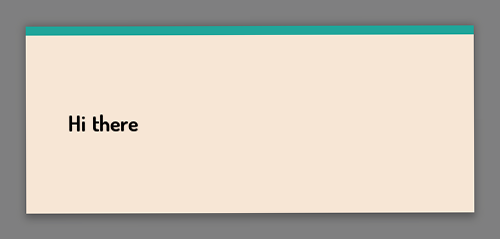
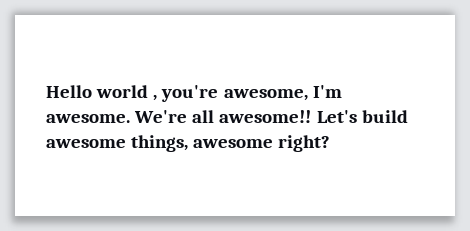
[67,114,139,132] Hi there -> [46,85,342,102] [46,110,408,123] [46,135,331,152] Hello world , you're awesome, I'm awesome. We're all awesome!! Let's build awesome things, awesome right?

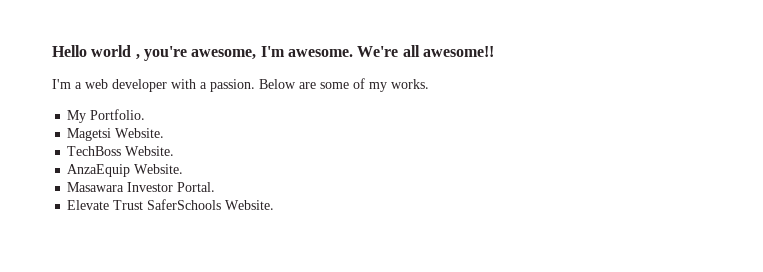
[316,110,408,123] [46,135,331,152] Let's build awesome things, awesome right? -> [52,78,429,92] [67,109,146,123] [67,128,165,141] [67,146,175,156] [67,164,184,177] [67,182,216,192] [67,199,275,210] // I'm a web developer with a passion. Below are some of my works. // My Portfolio. // Magetsi Website. // TechBoss Website. // AnzaEquip Website. // Masawara Investor Portal. // Elevate Trust SaferSchools Website.

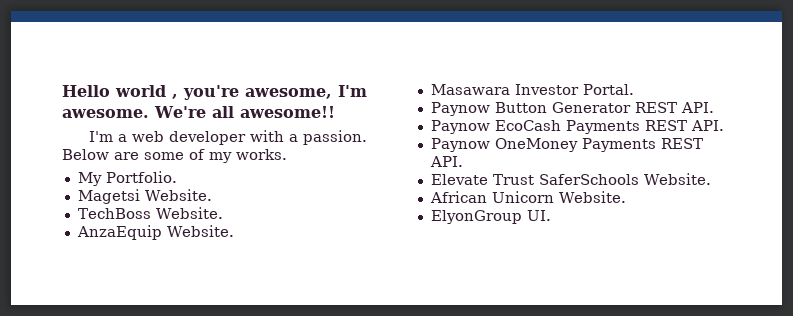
(216, 187) none -> [430,102,714,116] [430,120,724,134] [430,138,703,152] [429,156,463,167] // Paynow Button Generator REST API. // Paynow EcoCash Payments REST API. // Paynow OneMoney Payments REST API.
(275, 205) none -> [429,191,626,203] [430,210,551,224] // African Unicorn Website. // ElyonGroup UI.

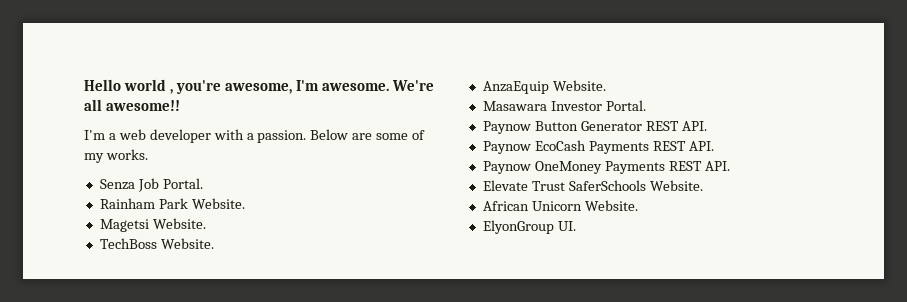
[77,171,177,186] My Portfolio. -> [99,178,203,192] [99,198,245,209] Senza Job Portal. // Rainham Park Website.

